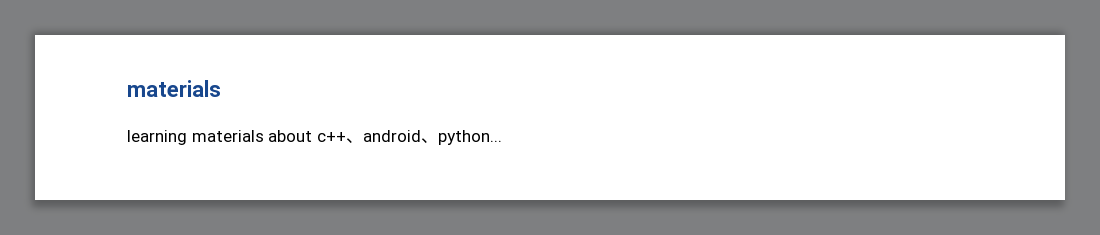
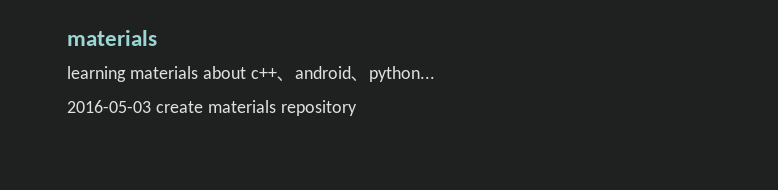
(502, 137) none -> [67,100,357,116] // 2016-05-03 create materials repository

